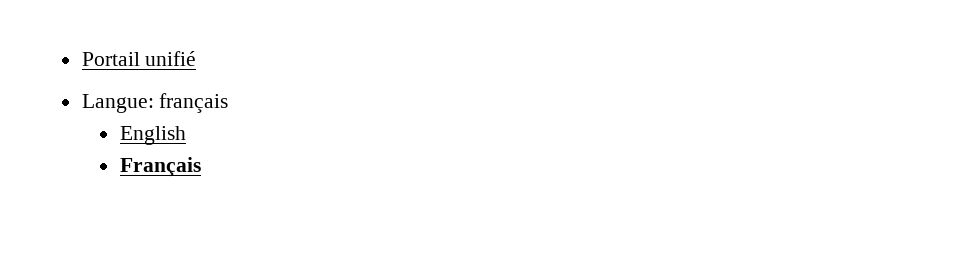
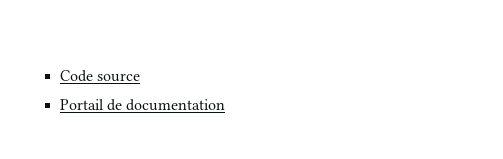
[81,51,197,66] [81,93,229,113] [119,126,186,145] [119,157,201,177] Portail unifié // Langue: français // English // Français -> [59,70,140,82] [59,99,226,111] Code source // Portail de documentation

